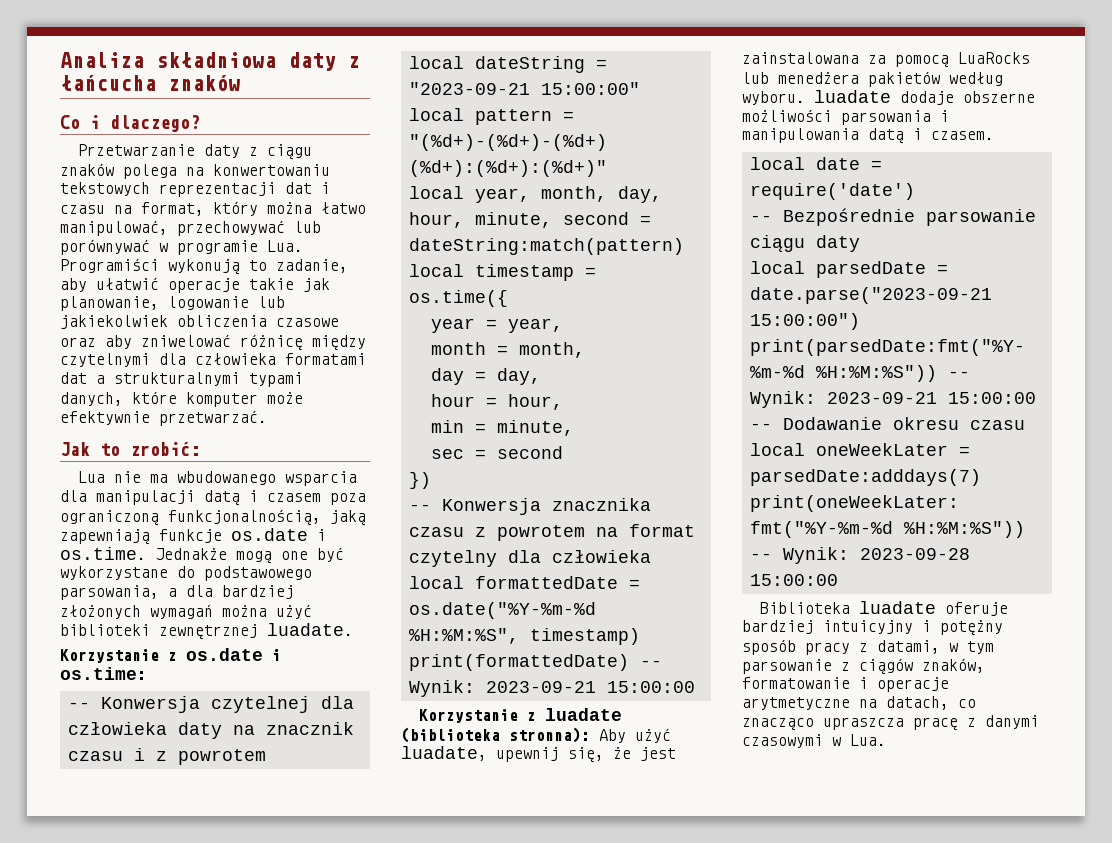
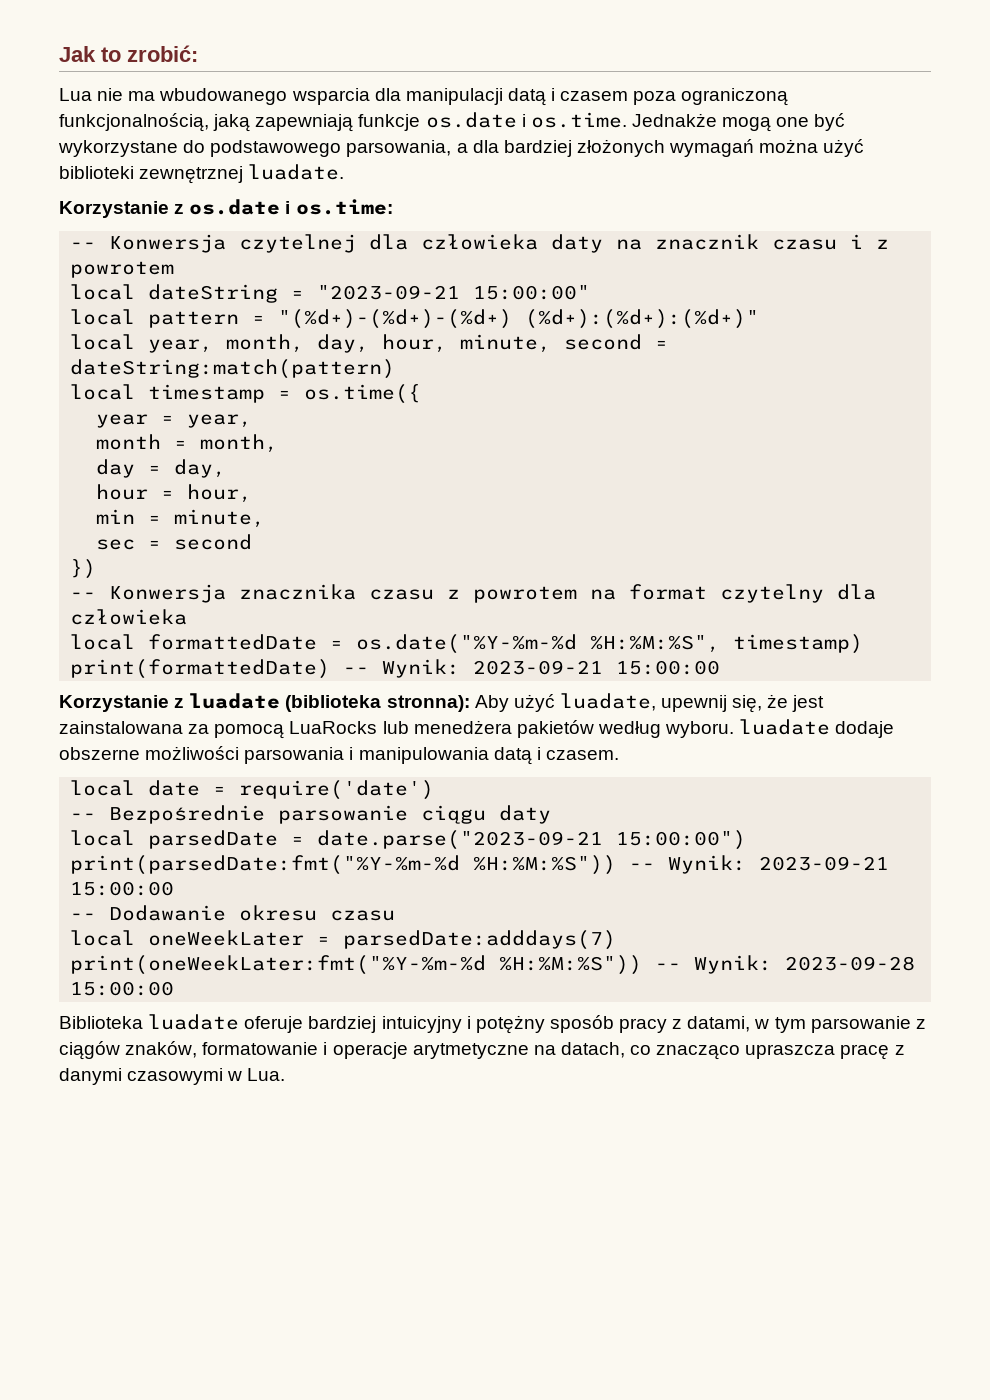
[60,52,360,71] [60,75,240,91] [60,115,200,132] [77,144,312,160] [60,163,330,179] [60,182,330,197] [60,201,366,216] [60,220,321,236] [60,239,303,255] [60,258,348,275] [60,277,330,293] [60,296,285,311] [60,315,339,329] [60,334,366,351] [60,353,366,367] [60,372,303,387] [60,391,303,407] [60,410,267,426] Analiza składniowa daty z łańcucha znaków // Co i dlaczego? // Przetwarzanie daty z ciągu znaków polega na konwertowaniu tekstowych reprezentacji dat i czasu na format, który można łatwo manipulować, przechowywać lub porównywać w programie Lua. Programiści wykonują to zadanie, aby ułatwić operacje takie jak planowanie, logowanie lub jakiekolwiek obliczenia czasowe oraz aby zniwelować różnicę między czytelnymi dla człowieka formatami dat a strukturalnymi typami danych, które komputer może efektywnie przetwarzać. // -> (59, 54) none

